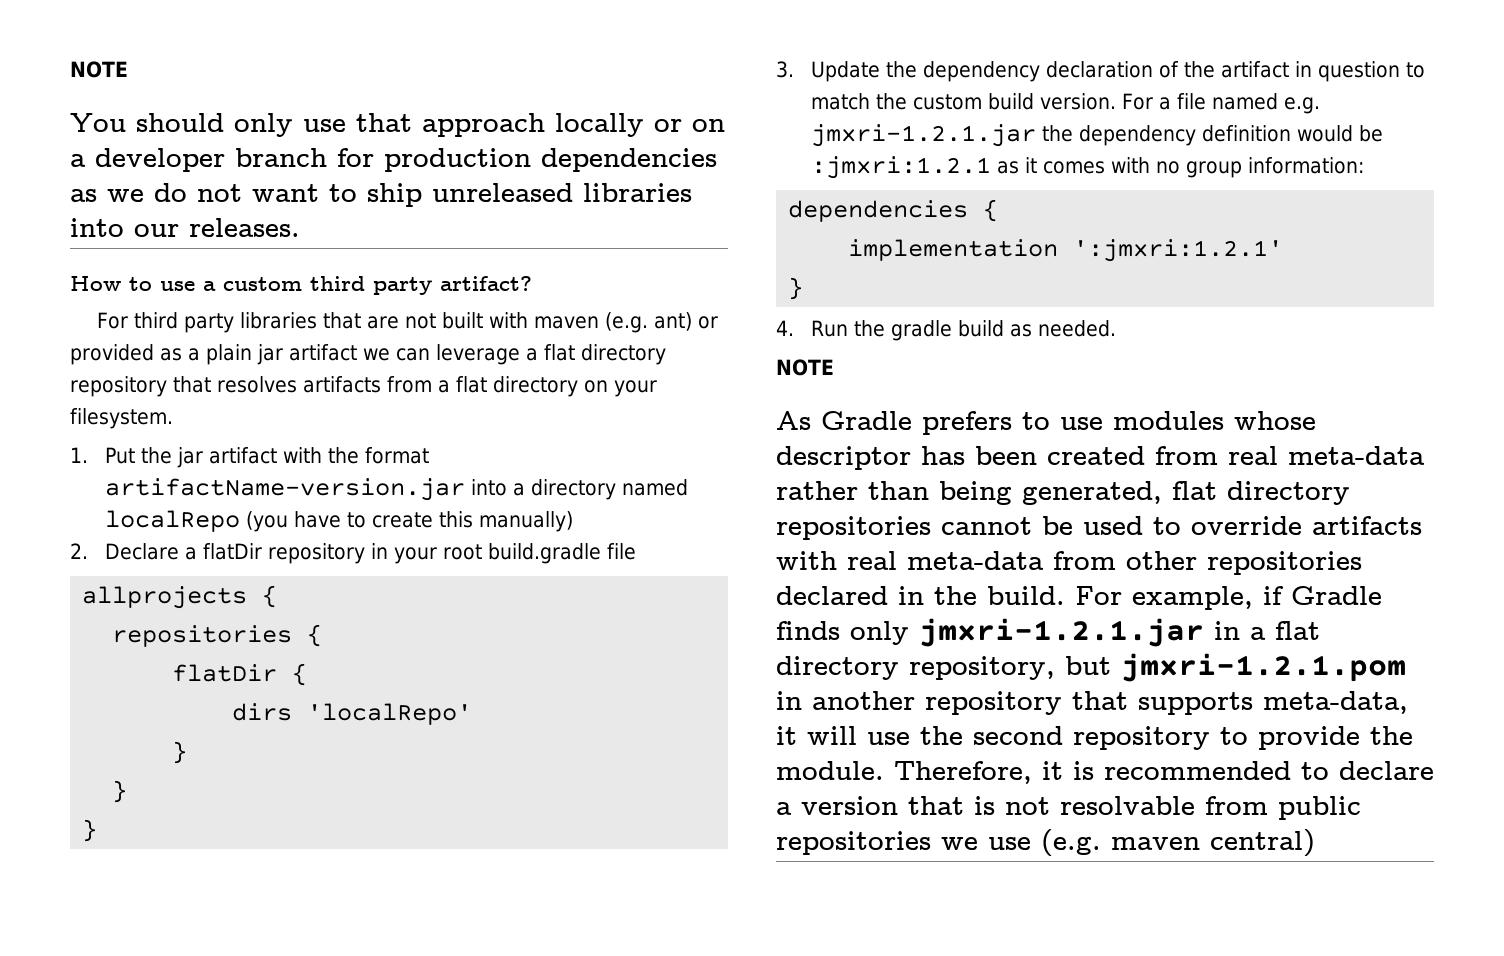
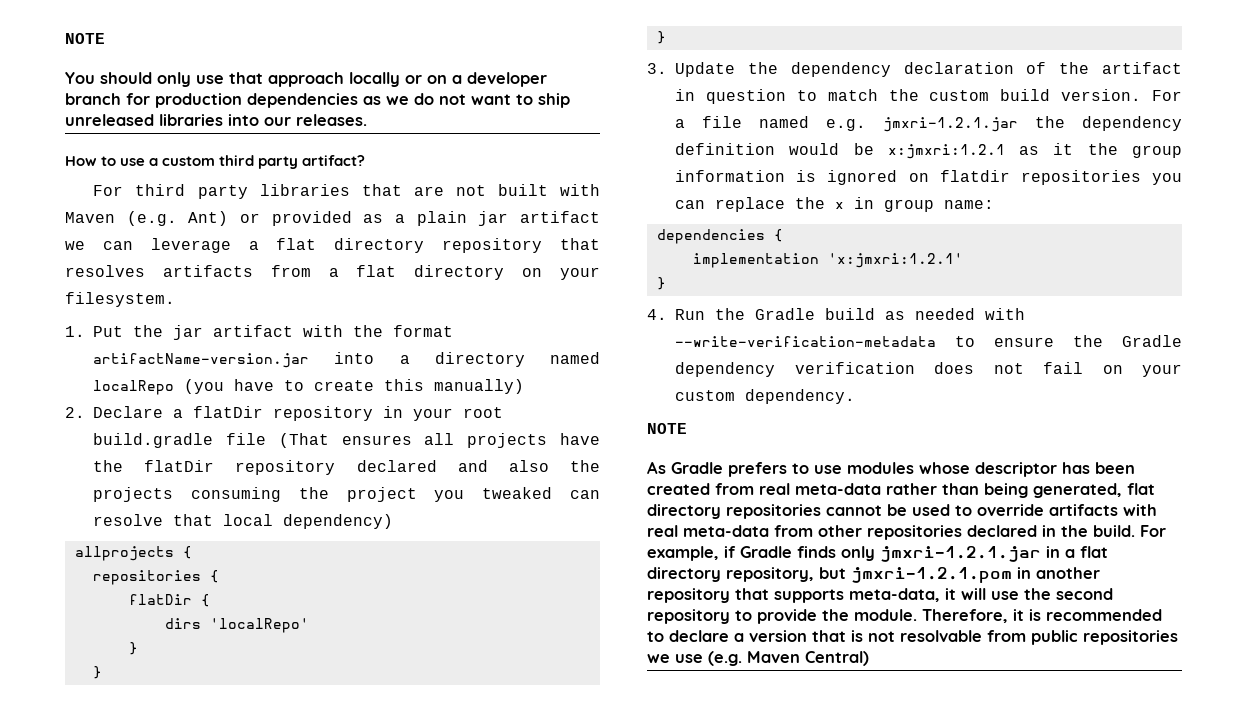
[533,312,692,333] maven (e.g. ant) -> [65,211,229,226] Maven (e.g. Ant)
(636, 551) none -> [278,433,600,448] [93,460,600,475] [93,487,600,502] [93,514,393,529] (That ensures all projects have the flatDir repository declared and also the projects consuming the project you tweaked can resolve that local dependency)
[810,156,991,179] :jmxri:1.2.1 -> [887,144,1005,159] x:jmxri:1.2.1
[1042,157,1364,178] comes with no group information: -> [1087,143,1182,158] [675,170,1182,185] [675,197,994,212] the group information is ignored on flatdir repositories you can replace the x in group name:
[1073,239,1284,262] ':jmxri:1.2.1' -> [827,253,963,268] 'x:jmxri:1.2.1'
[890,320,952,341] gradle -> [755,308,815,320] Gradle
[1037,320,1116,337] needed. -> [915,308,1025,320] [675,335,1182,347] [675,362,1182,377] [675,389,855,404] needed with --write-verification-metadata to ensure the Gradle dependency verification does not fail on your custom dependency.
[1111,829,1315,857] maven central) -> [747,651,869,666] Maven Central)

